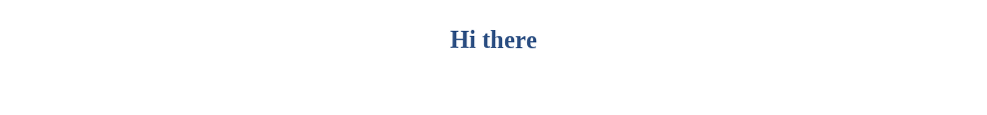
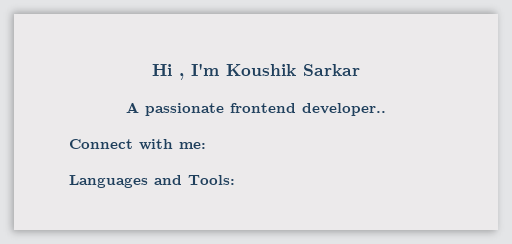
[482,29,539,49] there -> [179,63,360,80] [126,102,386,116] [69,139,206,150] [69,175,235,188] , I'm Koushik Sarkar // A passionate frontend developer.. // Connect with me: // Languages and Tools:

